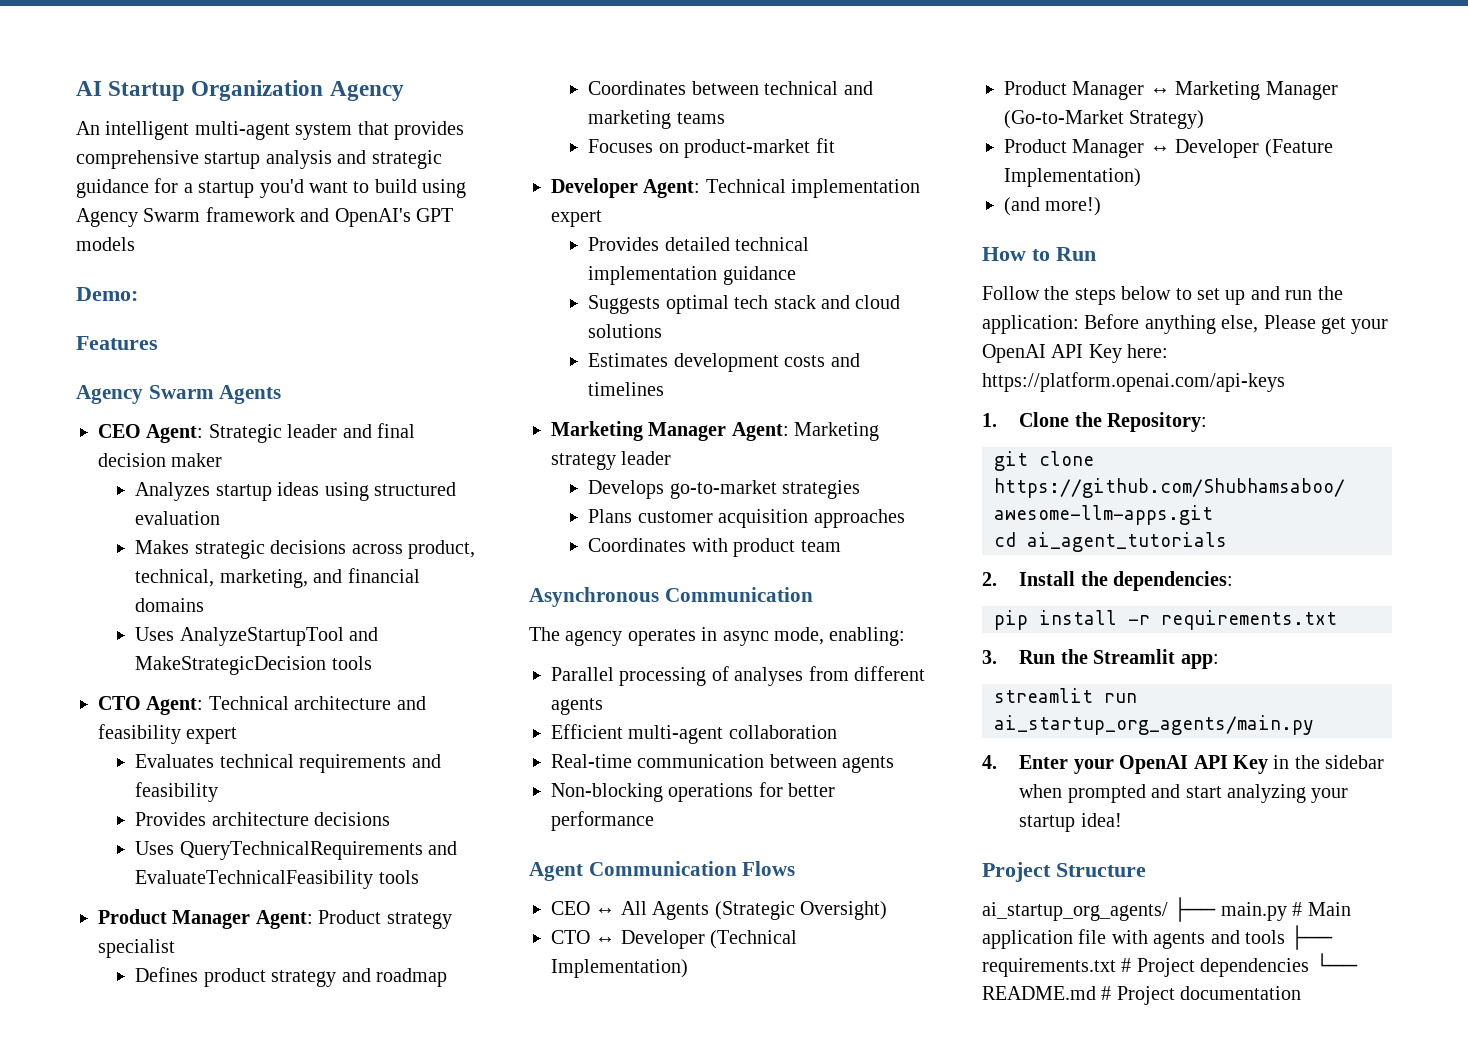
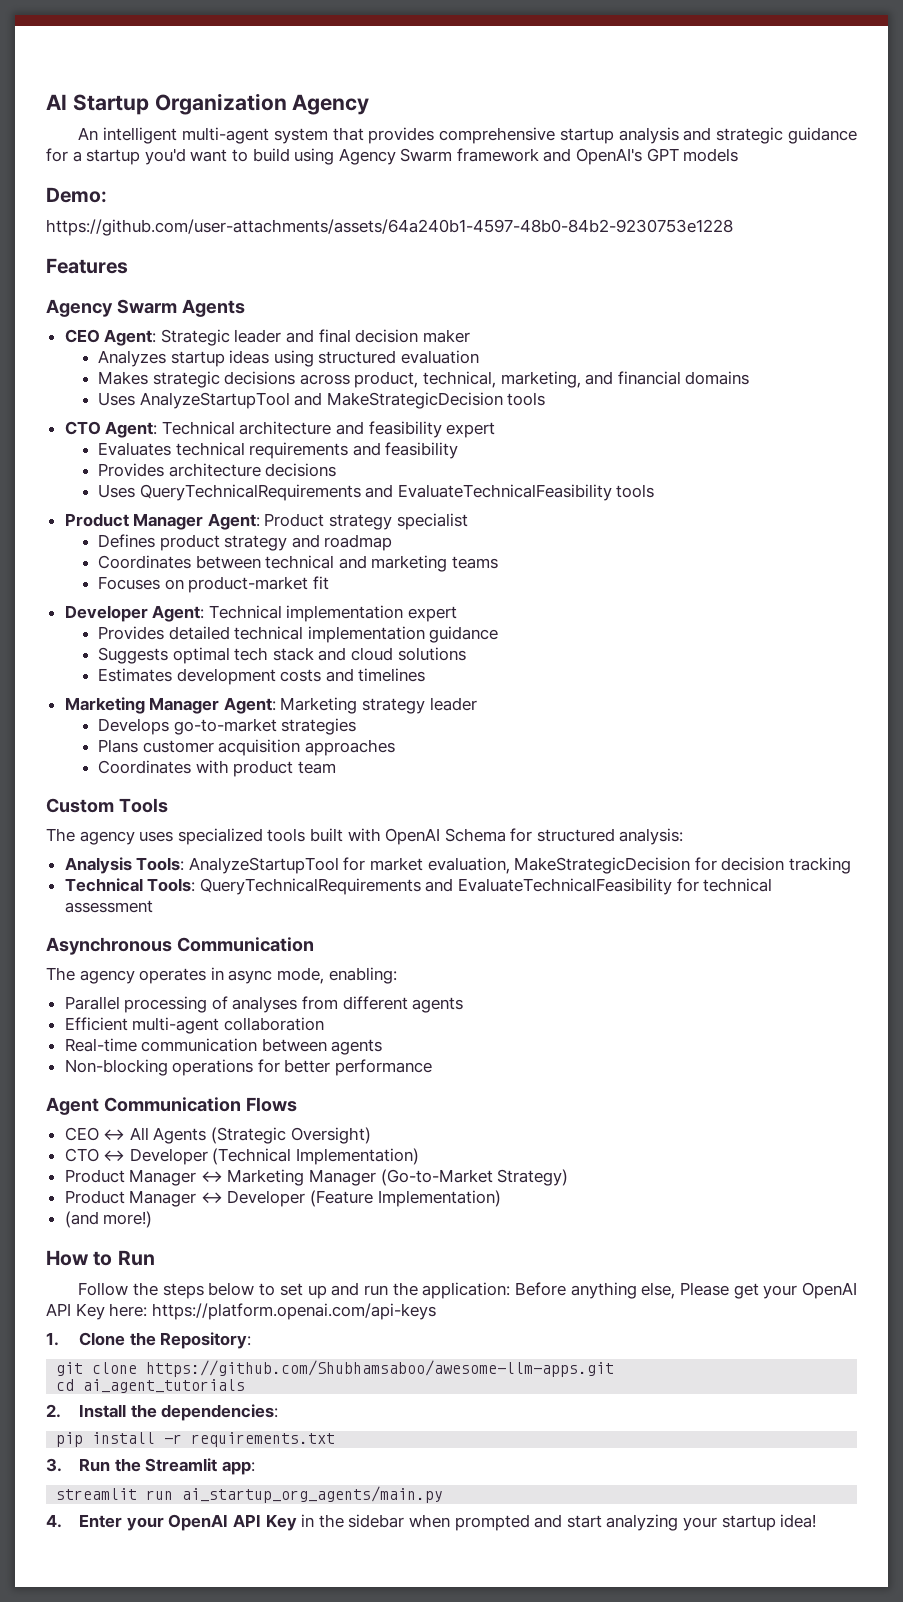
(138, 294) none -> [46,219,733,236] // https://github.com/user-attachments/assets/64a240b1-4597-48b0-84b2-9230753e1228
(841, 546) none -> [46,798,168,813] [46,828,684,845] [64,857,852,874] [64,878,773,895] [64,900,153,913] // Custom Tools // The agency uses specialized tools built with OpenAI Schema for structured analysis: // Analysis Tools: AnalyzeStartupTool for market evaluation, MakeStrategicDecision for decision tracking // Technical Tools: QueryTechnicalRequirements and EvaluateTechnicalFeasibility for technical assessment
[982,862,1146,882] [982,897,1351,922] [982,925,1334,950] [982,953,1358,977] [982,986,1302,1005] // Project Structure // ai_startup_org_agents/ ├── main.py # Main application file with agents and tools ├── requirements.txt # Project dependencies └── README.md # Project documentation -> (817, 1521) none

